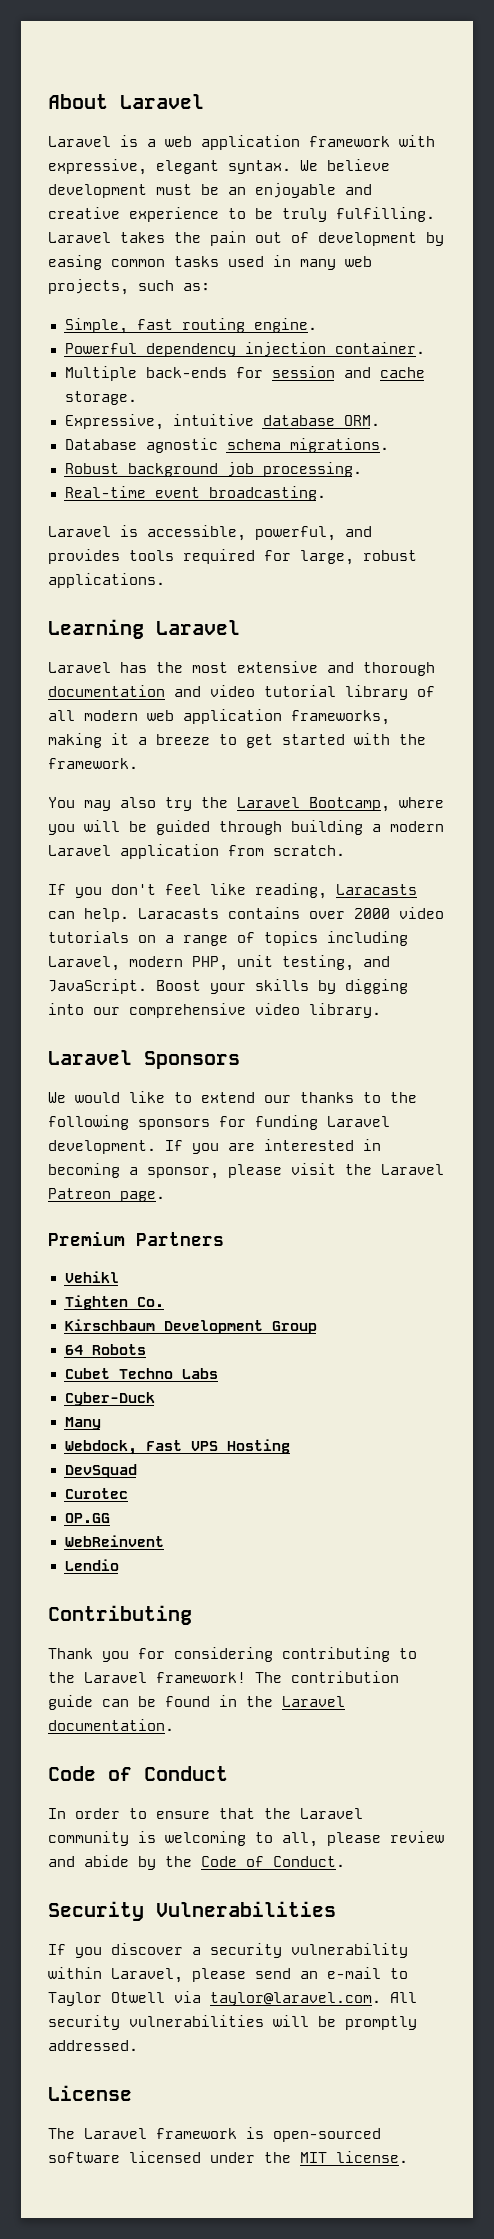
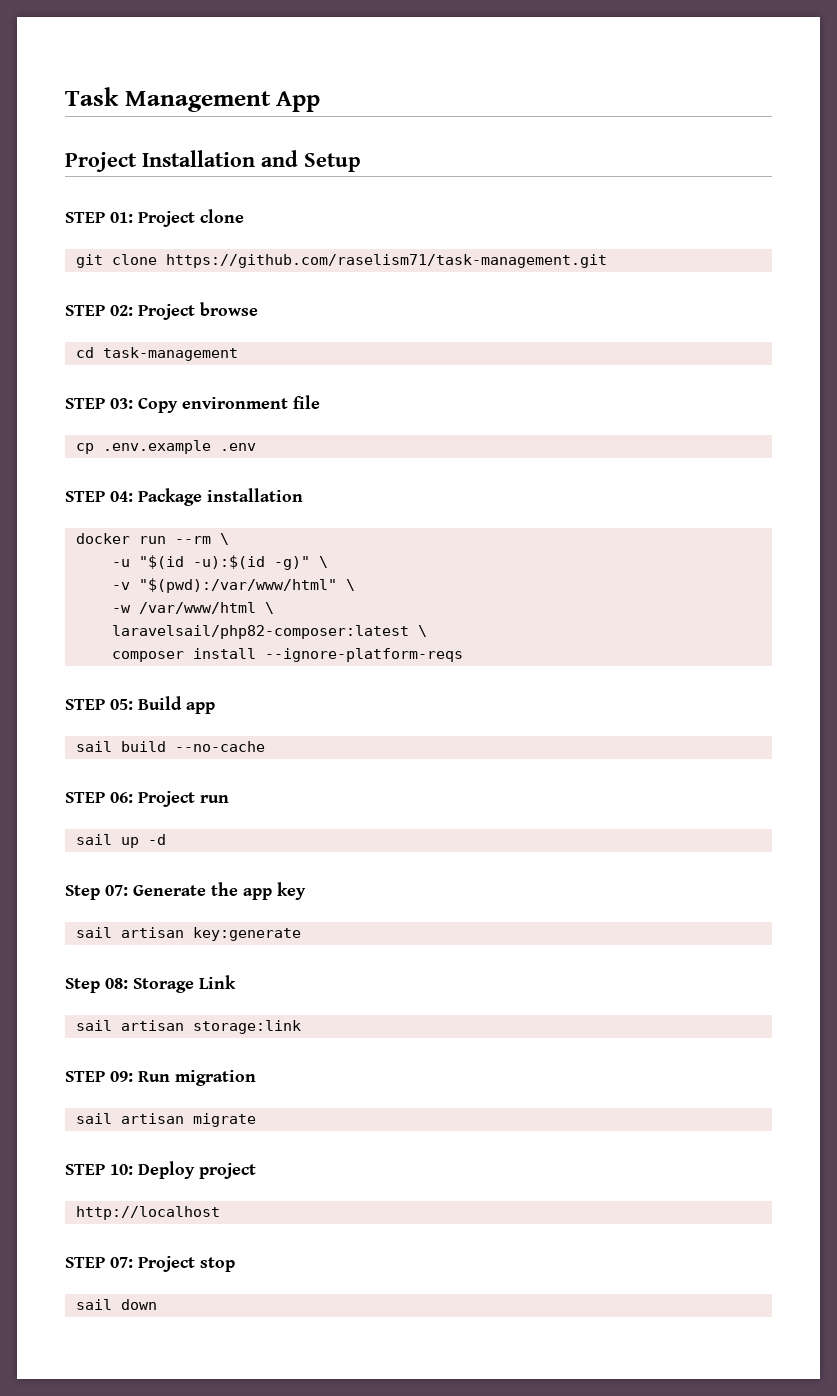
[48,94,204,109] [48,135,435,150] [48,159,390,175] [48,183,372,198] [48,207,435,222] [48,231,444,246] [48,255,372,270] [48,279,210,295] [64,318,317,334] [64,342,425,357] [64,366,425,381] [64,391,137,405] [64,414,380,430] [64,438,389,453] [64,462,362,477] [64,486,326,501] [48,525,372,541] [48,549,417,565] [48,573,165,588] [48,619,240,639] [48,661,435,676] [48,685,435,700] [48,709,390,725] [48,733,426,748] [48,758,138,769] [48,797,444,812] [48,820,444,835] [48,844,345,859] [48,883,417,899] [48,907,444,922] [48,931,408,946] [48,955,390,971] [48,979,408,994] [48,1003,381,1018] [48,1050,240,1069] [48,1091,417,1103] [48,1115,390,1130] [48,1139,381,1154] [48,1163,444,1179] [48,1188,165,1202] [48,1231,224,1246] [64,1271,119,1283] [64,1295,164,1310] [64,1319,317,1334] [64,1344,146,1355] [64,1368,218,1379] [64,1392,155,1406] [64,1417,101,1430] [64,1439,290,1455] [64,1464,137,1478] [64,1488,128,1499] [64,1513,110,1523] [64,1535,164,1547] [64,1559,119,1571] [48,1605,192,1625] [48,1647,417,1662] [48,1671,399,1683] [48,1695,345,1710] [48,1719,174,1731] [48,1766,228,1781] [48,1808,363,1819] [48,1831,444,1847] [48,1855,345,1870] [48,1901,336,1921] [48,1943,408,1958] [48,1967,408,1983] [48,1991,417,2006] [48,2015,417,2030] [48,2040,138,2051] [48,2085,132,2101] [48,2127,381,2142] [48,2151,408,2163] About Laravel // Laravel is a web application framework with expressive, elegant syntax. We believe development must be an enjoyable and creative experience to be truly fulfilling. Laravel takes the pain out of development by easing common tasks used in many web projects, such as: // Simple, fast routing engine. // Powerful dependency injection container. // Multiple back-ends for session and cache storage. // Expressive, intuitive database ORM. // Database agnostic schema migrations. // Robust background job processing. // Real-time event broadcasting. // Laravel is accessible, powerful, and provides tools required for large, robust applications. // Learning Laravel // Laravel has the most extensive and thorough documentation and video tutorial library of all modern web application frameworks, making it a breeze to get started with the framework. // You may also try the Laravel Bootcamp, where you will be guided through building a modern Laravel application from scratch. // If you don't feel like reading, Laracasts can help. Laracasts contains over 2000 video tutorials on a range of topics including Laravel, modern PHP, unit testing, and JavaScript. Boost your skills by digging into our comprehensive video library. // Laravel Sponsors // We would like to extend our thanks to the following sponsors for funding Laravel development. If you are interested in becoming a sponsor, please visit the Laravel Patreon page. // Premium Partners // Vehikl // Tighten Co. // Kirschbaum Development Group // 64 Robots // Cubet Techno Labs // Cyber-Duck // Many // Webdock, Fast VPS Hosting // DevSquad // Curotec // OP.GG // WebReinvent // Lendio // Contributing // Thank you for considering contributing to the Laravel framework! The contribution guide can be found in the Laravel documentation. // Code of Conduct // In order to ensure that the Laravel community is welcoming to all, please review and abide by the Code of Conduct. // Security Vulnerabilities // If you discover a security vulnerability within Laravel, please send an e-mail to Taylor Otwell via taylor@laravel.com. All security vulnerabilities will be promptly addressed. // License // The Laravel framework is open-sourced software licensed under the MIT license. -> [65,87,321,112] [65,150,361,172] [65,209,244,227] [75,254,607,268] [65,302,258,320] [75,347,238,361] [65,395,320,413] [75,440,256,454] [65,488,303,506] [75,533,229,545] [111,555,328,570] [111,578,355,593] [111,602,274,614] [111,625,427,639] [111,648,463,662] [65,696,215,714] [75,741,265,752] [65,791,229,807] [75,834,166,848] [65,882,306,900] [75,927,301,941] [65,975,236,993] [75,1020,301,1034] [65,1070,256,1086] [75,1113,256,1127] [65,1161,256,1179] [75,1206,220,1220] [65,1256,235,1272] [75,1299,157,1310] Task Management App // Project Installation and Setup // STEP 01: Project clone // git clone https://github.com/raselism71/task-management.git // STEP 02: Project browse // cd task-management // STEP 03: Copy environment file // cp .env.example .env // STEP 04: Package installation // docker run --rm \ // -u "$(id -u):$(id -g)" \ // -v "$(pwd):/var/www/html" \ // -w /var/www/html \ // laravelsail/php82-composer:latest \ // composer install --ignore-platform-reqs // STEP 05: Build app // sail build --no-cache // STEP 06: Project run // sail up -d // Step 07: Generate the app key // sail artisan key:generate // Step 08: Storage Link // sail artisan storage:link // STEP 09: Run migration // sail artisan migrate // STEP 10: Deploy project // http://localhost // STEP 07: Project stop // sail down

